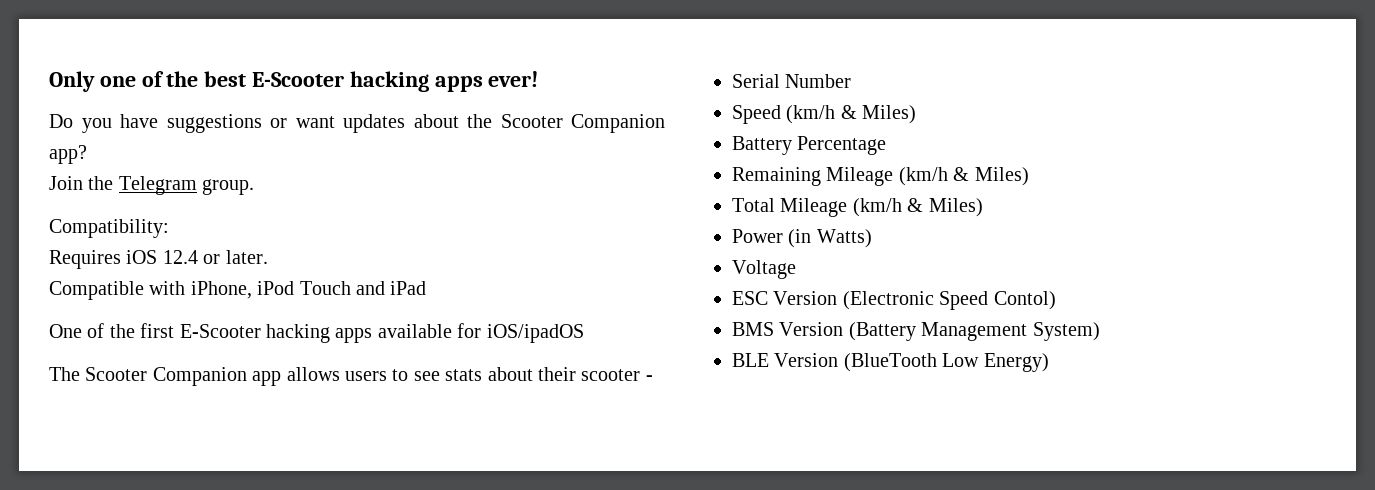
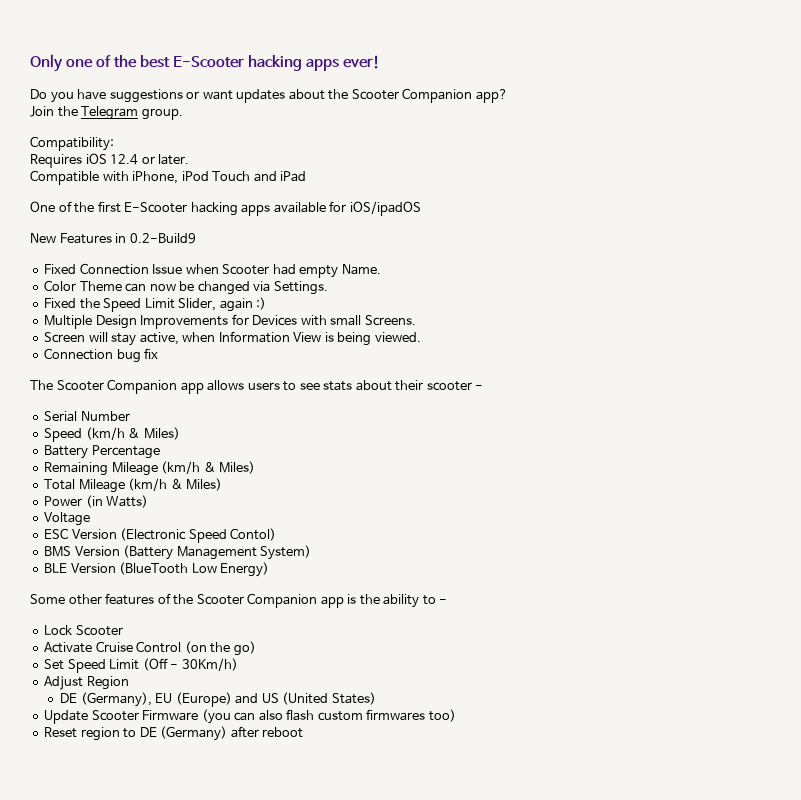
(584, 333) none -> [30,233,196,244] [44,263,381,278] [44,280,328,295] [44,297,267,312] [44,314,416,329] [44,331,421,346] [44,348,159,363] // New Features in 0.2-Build9 // Fixed Connection Issue when Scooter had empty Name. // Color Theme can now be changed via Settings. // Fixed the Speed Limit Slider, again :) // Multiple Design Improvements for Devices with small Screens. // Screen will stay active, when Information View is being viewed. // Connection bug fix
(1049, 362) none -> [30,593,448,608] [44,625,123,636] [44,641,256,656] [44,658,238,673] [44,676,129,690] [60,692,376,707] [44,709,456,724] [44,726,304,741] // Some other features of the Scooter Companion app is the ability to - // Lock Scooter // Activate Cruise Control (on the go) // Set Speed Limit (Off - 30Km/h) // Adjust Region // DE (Germany), EU (Europe) and US (United States) // Update Scooter Firmware (you can also flash custom firmwares too) // Reset region to DE (Germany) after reboot

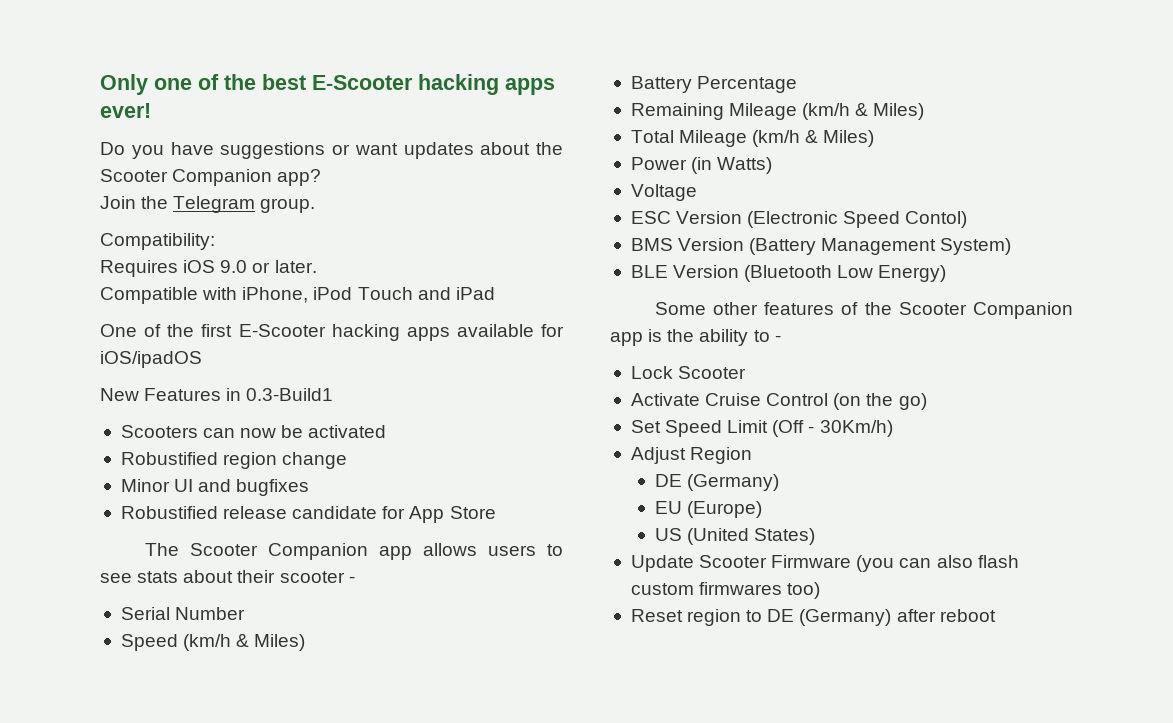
[110,154,139,165] 12.4 -> [220,260,248,273] 9.0
[129,233,196,244] [44,263,381,278] [44,280,328,295] [44,297,267,312] [44,314,416,329] [44,331,421,346] [44,348,159,363] 0.2-Build9 // Fixed Connection Issue when Scooter had empty Name. // Color Theme can now be changed via Settings. // Fixed the Speed Limit Slider, again :) // Multiple Design Improvements for Devices with small Screens. // Screen will stay active, when Information View is being viewed. // Connection bug fix -> [246,388,334,401] [120,425,387,438] [120,452,348,469] [120,479,310,496] [120,506,496,523] 0.3-Build1 // Scooters can now be activated // Robustified region change // Minor UI and bugfixes // Robustified release candidate for App Store
[119,562,189,575] (BlueTooth -> [744,265,833,282] (Bluetooth
[80,692,152,707] (Germany), -> [686,474,779,491] (Germany) //
[235,693,259,704] and -> (762, 509) //

